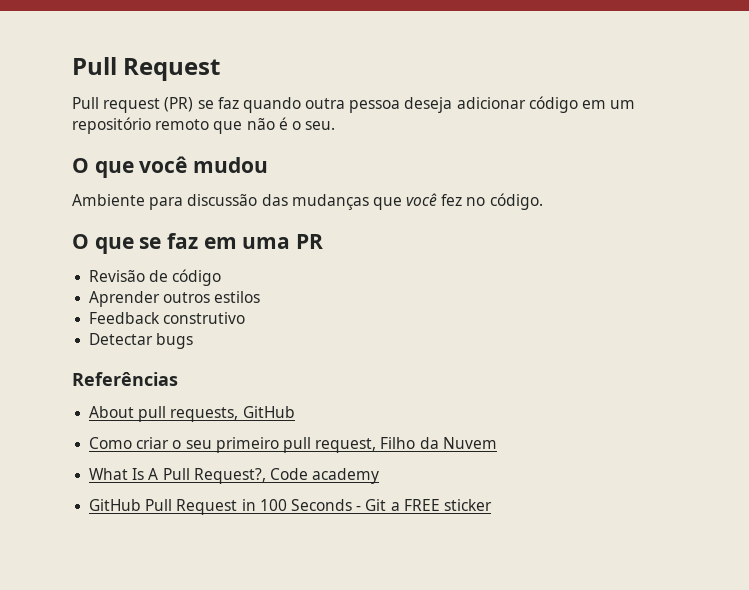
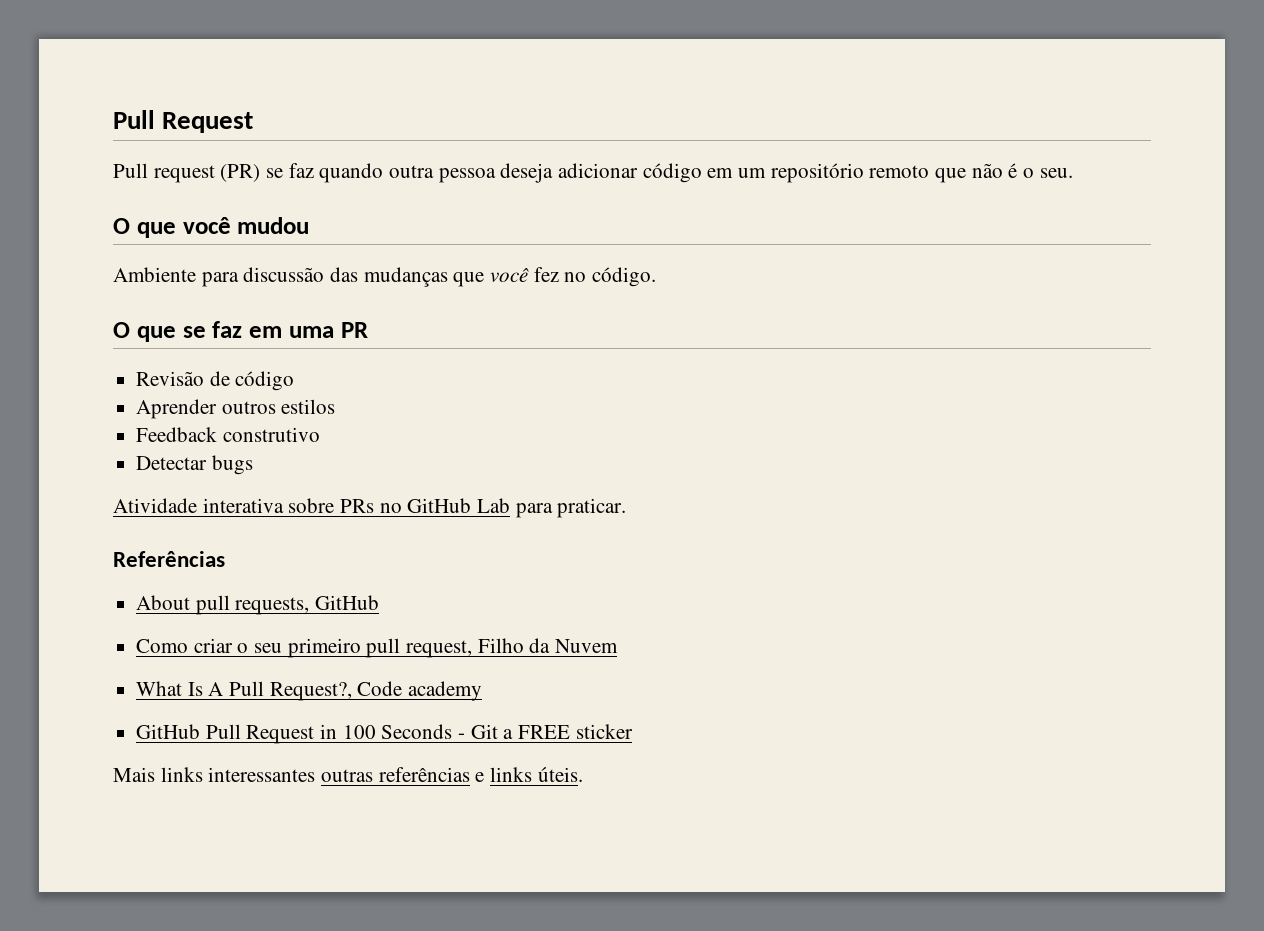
(194, 341) none -> [113,498,627,518] // Atividade interativa sobre PRs no GitHub Lab para praticar.
(492, 505) none -> [113,767,583,782] // Mais links interessantes outras referências e links úteis.

